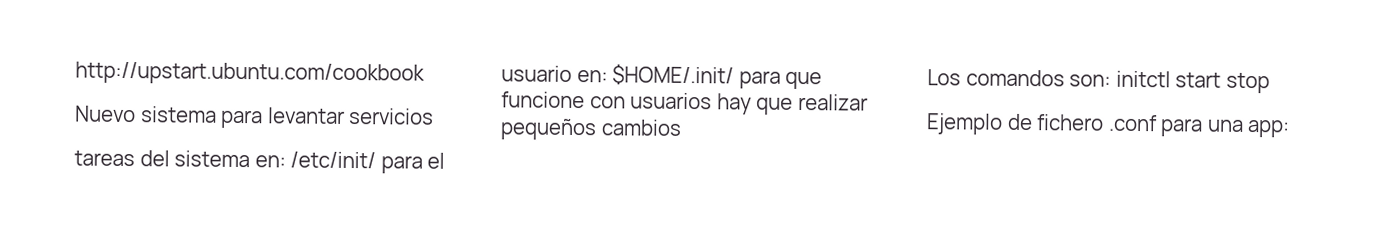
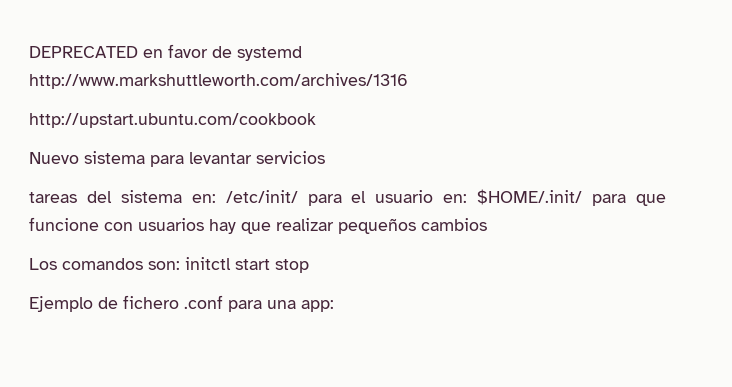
(75, 73) none -> [29,44,302,61] [29,73,408,89] DEPRECATED en favor de systemd http://www.markshuttleworth.com/archives/1316 //

